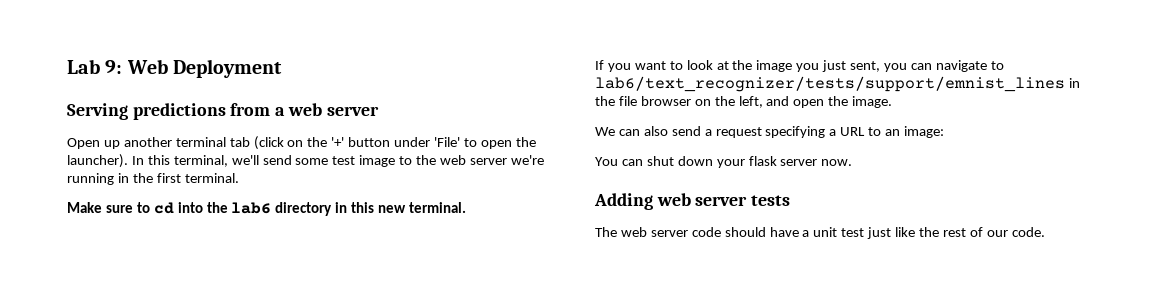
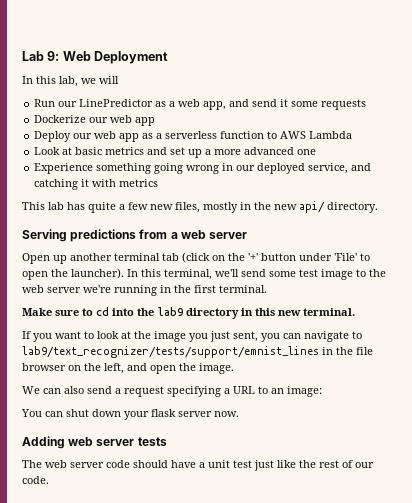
(282, 68) none -> [22,76,119,87] [34,99,367,110] [34,115,156,126] [34,131,353,142] [34,147,317,158] [34,163,372,174] [34,179,159,190] [22,201,378,213] // In this lab, we will // Run our LinePredictor as a web app, and send it some requests // Dockerize our web app // Deploy our web app as a serverless function to AWS Lambda // Look at basic metrics and set up a more advanced one // Experience something going wrong in our deployed service, and catching it with metrics // This lab has quite a few new files, mostly in the new api/ directory.
[231,202,272,214] lab6 -> [157,307,183,316] lab9
[595,76,1065,92] lab6/text_recognizer/tests/support/emnist_lines -> [22,346,319,358] lab9/text_recognizer/tests/support/emnist_lines

